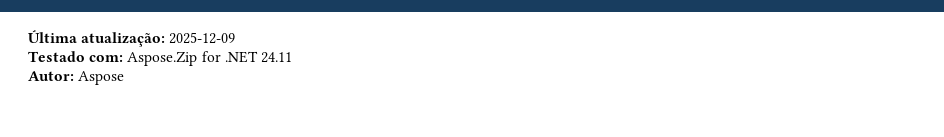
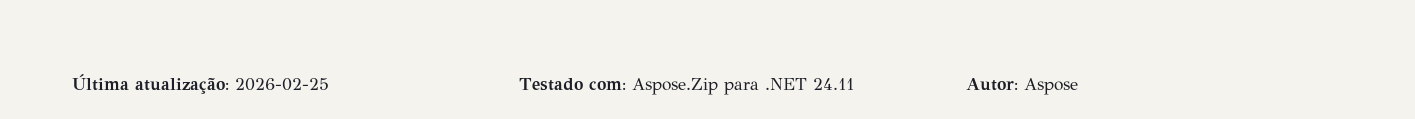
[169,32,236,44] 2025-12-09 -> [235,78,329,91] 2026-02-25
[201,51,221,62] for -> [723,81,759,95] para

